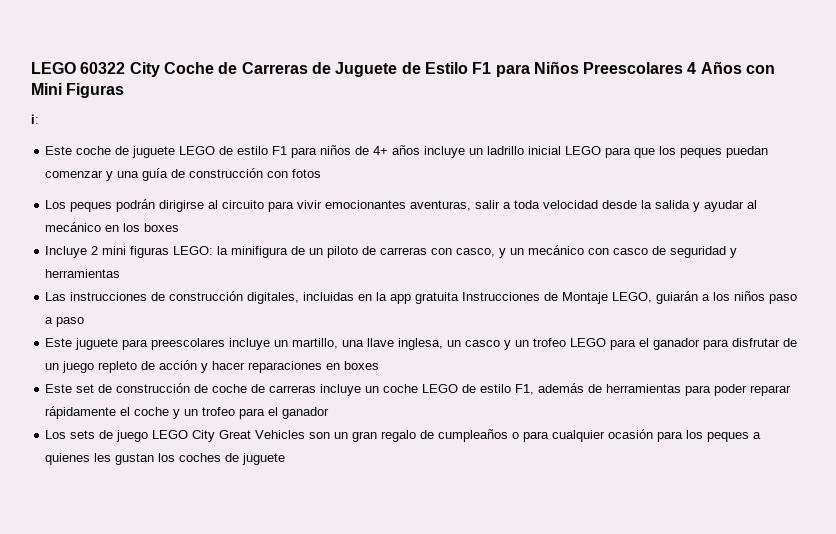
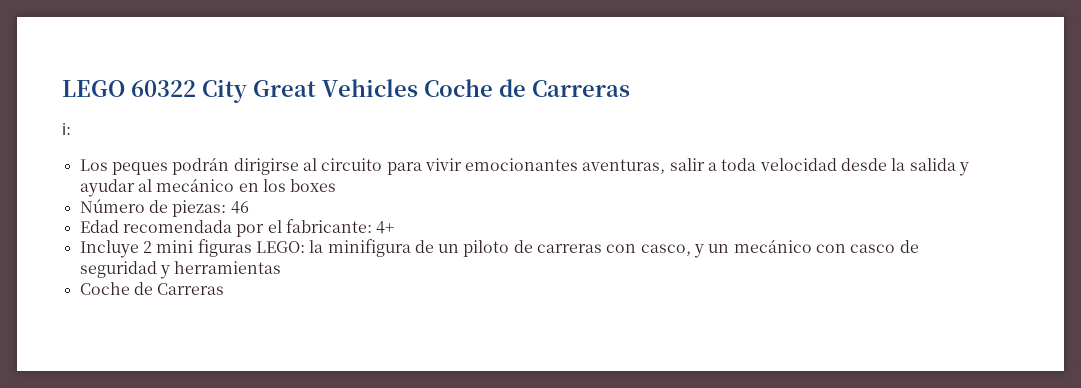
[163,61,776,77] [31,83,125,98] [31,114,39,124] [45,145,769,158] [45,168,322,181] Coche de Carreras de Juguete de Estilo F1 para Niños Preescolares 4 Años con Mini Figuras // ℹ: // Este coche de juguete LEGO de estilo F1 para niños de 4+ años incluye un ladrillo inicial LEGO para que los peques puedan comenzar y una guía de construcción con fotos -> [253,79,630,97] [62,123,71,135] Great Vehicles Coche de Carreras // ℹ:
(180, 227) none -> [79,199,249,217] [79,219,395,237] // Número de piezas: 46 // Edad recomendada por el fabricante: 4+
[45,291,798,304] [45,317,85,327] [45,338,798,350] [45,360,380,373] [45,383,792,396] [45,406,330,419] [45,429,762,442] [45,453,286,465] Las instrucciones de construcción digitales, incluidas en la app gratuita Instrucciones de Montaje LEGO, guiarán a los niños paso a paso // Este juguete para preescolares incluye un martillo, una llave inglesa, un casco y un trofeo LEGO para el ganador para disfrutar de un juego repleto de acción y hacer reparaciones en boxes // Este set de construcción de coche de carreras incluye un coche LEGO de estilo F1, además de herramientas para poder reparar rápidamente el coche y un trofeo para el ganador // Los sets de juego LEGO City Great Vehicles son un gran regalo de cumpleaños o para cualquier ocasión para los peques a quienes les gustan los coches de juguete -> [79,282,225,295] Coche de Carreras

